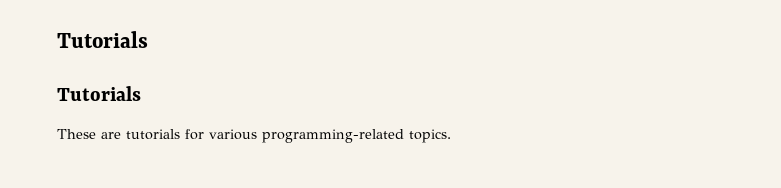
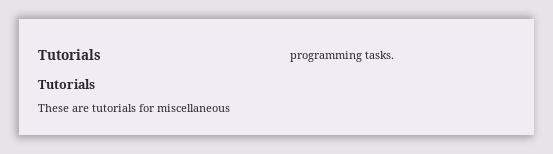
[209,129,451,143] various programming-related topics. -> [157,104,230,112] [290,51,394,62] miscellaneous programming tasks.

